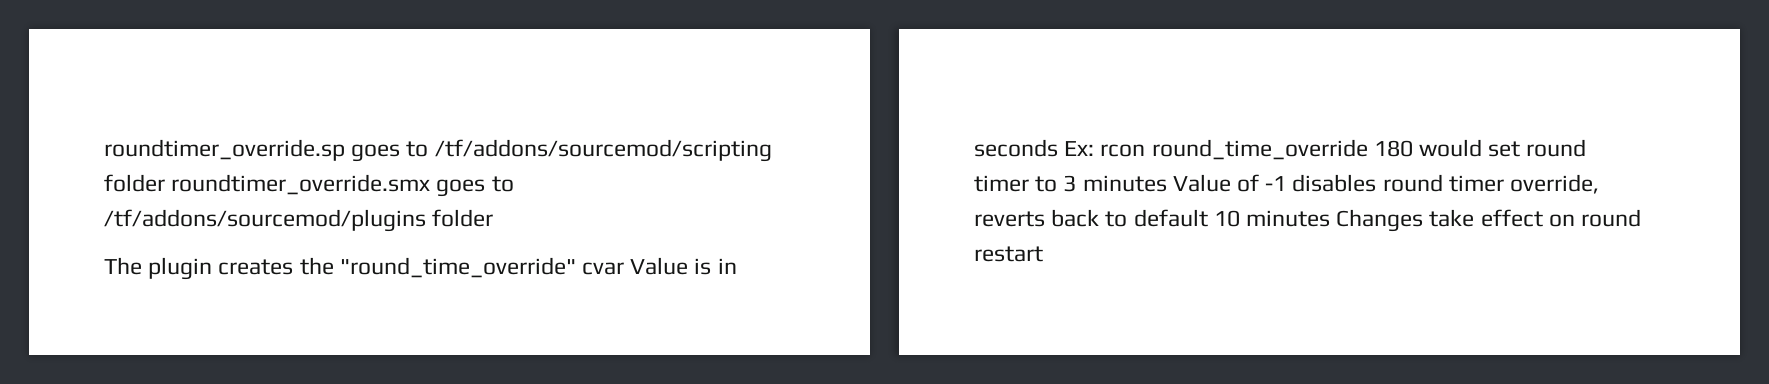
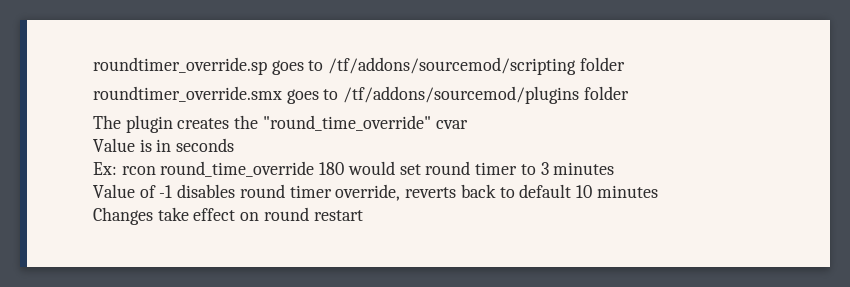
(165, 183) none -> (625, 64) //
(625, 268) none -> (468, 124) //
(1058, 148) none -> (235, 145) //
(1167, 183) none -> (615, 168) //
(1331, 218) none -> (658, 191) //

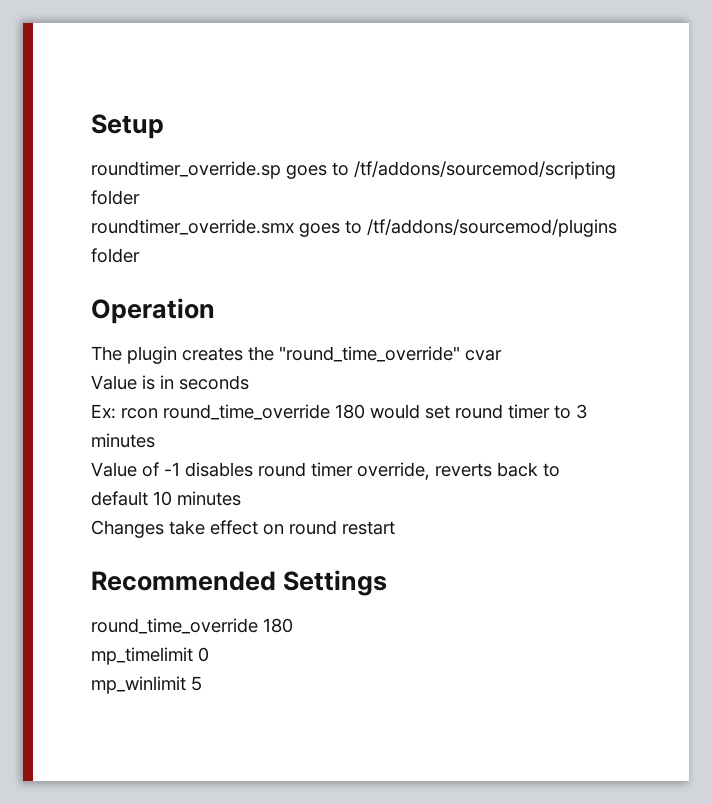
(93, 66) none -> [91,114,164,139] Setup //
(629, 93) none -> [91,298,215,324] // Operation
(363, 215) none -> [91,570,388,596] [91,618,293,634] [91,647,209,665] [91,676,202,694] // Recommended Settings // round_time_override 180 // mp_timelimit 0 // mp_winlimit 5

